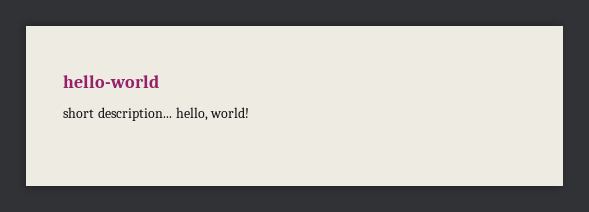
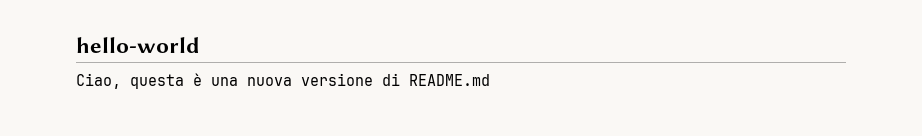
[63,107,250,121] short description... hello, world! -> [76,73,490,89] Ciao, questa è una nuova versione di README.md

